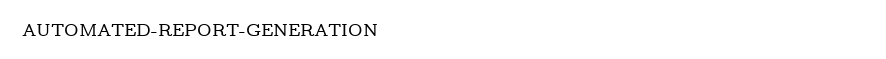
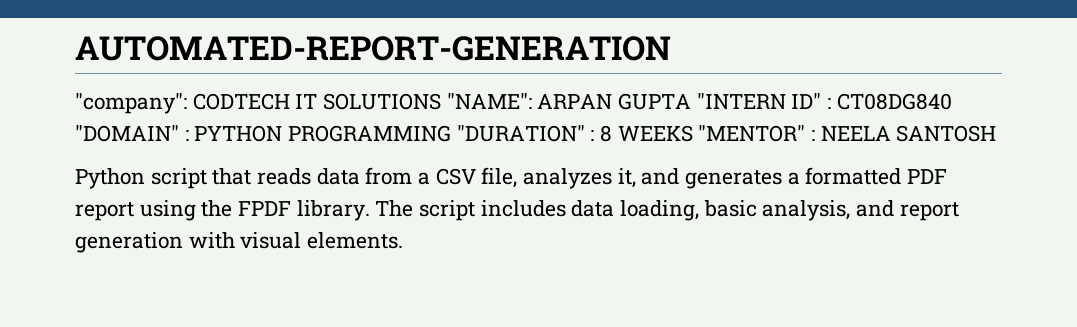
(378, 30) none -> [75,93,952,114] [75,125,997,142] [75,167,948,189] [75,200,959,221] [75,232,404,253] // "company": CODTECH IT SOLUTIONS "NAME": ARPAN GUPTA "INTERN ID" : CT08DG840 "DOMAIN" : PYTHON PROGRAMMING "DURATION" : 8 WEEKS "MENTOR" : NEELA SANTOSH // Python script that reads data from a CSV file, analyzes it, and generates a formatted PDF report using the FPDF library. The script includes data loading, basic analysis, and report generation with visual elements.

